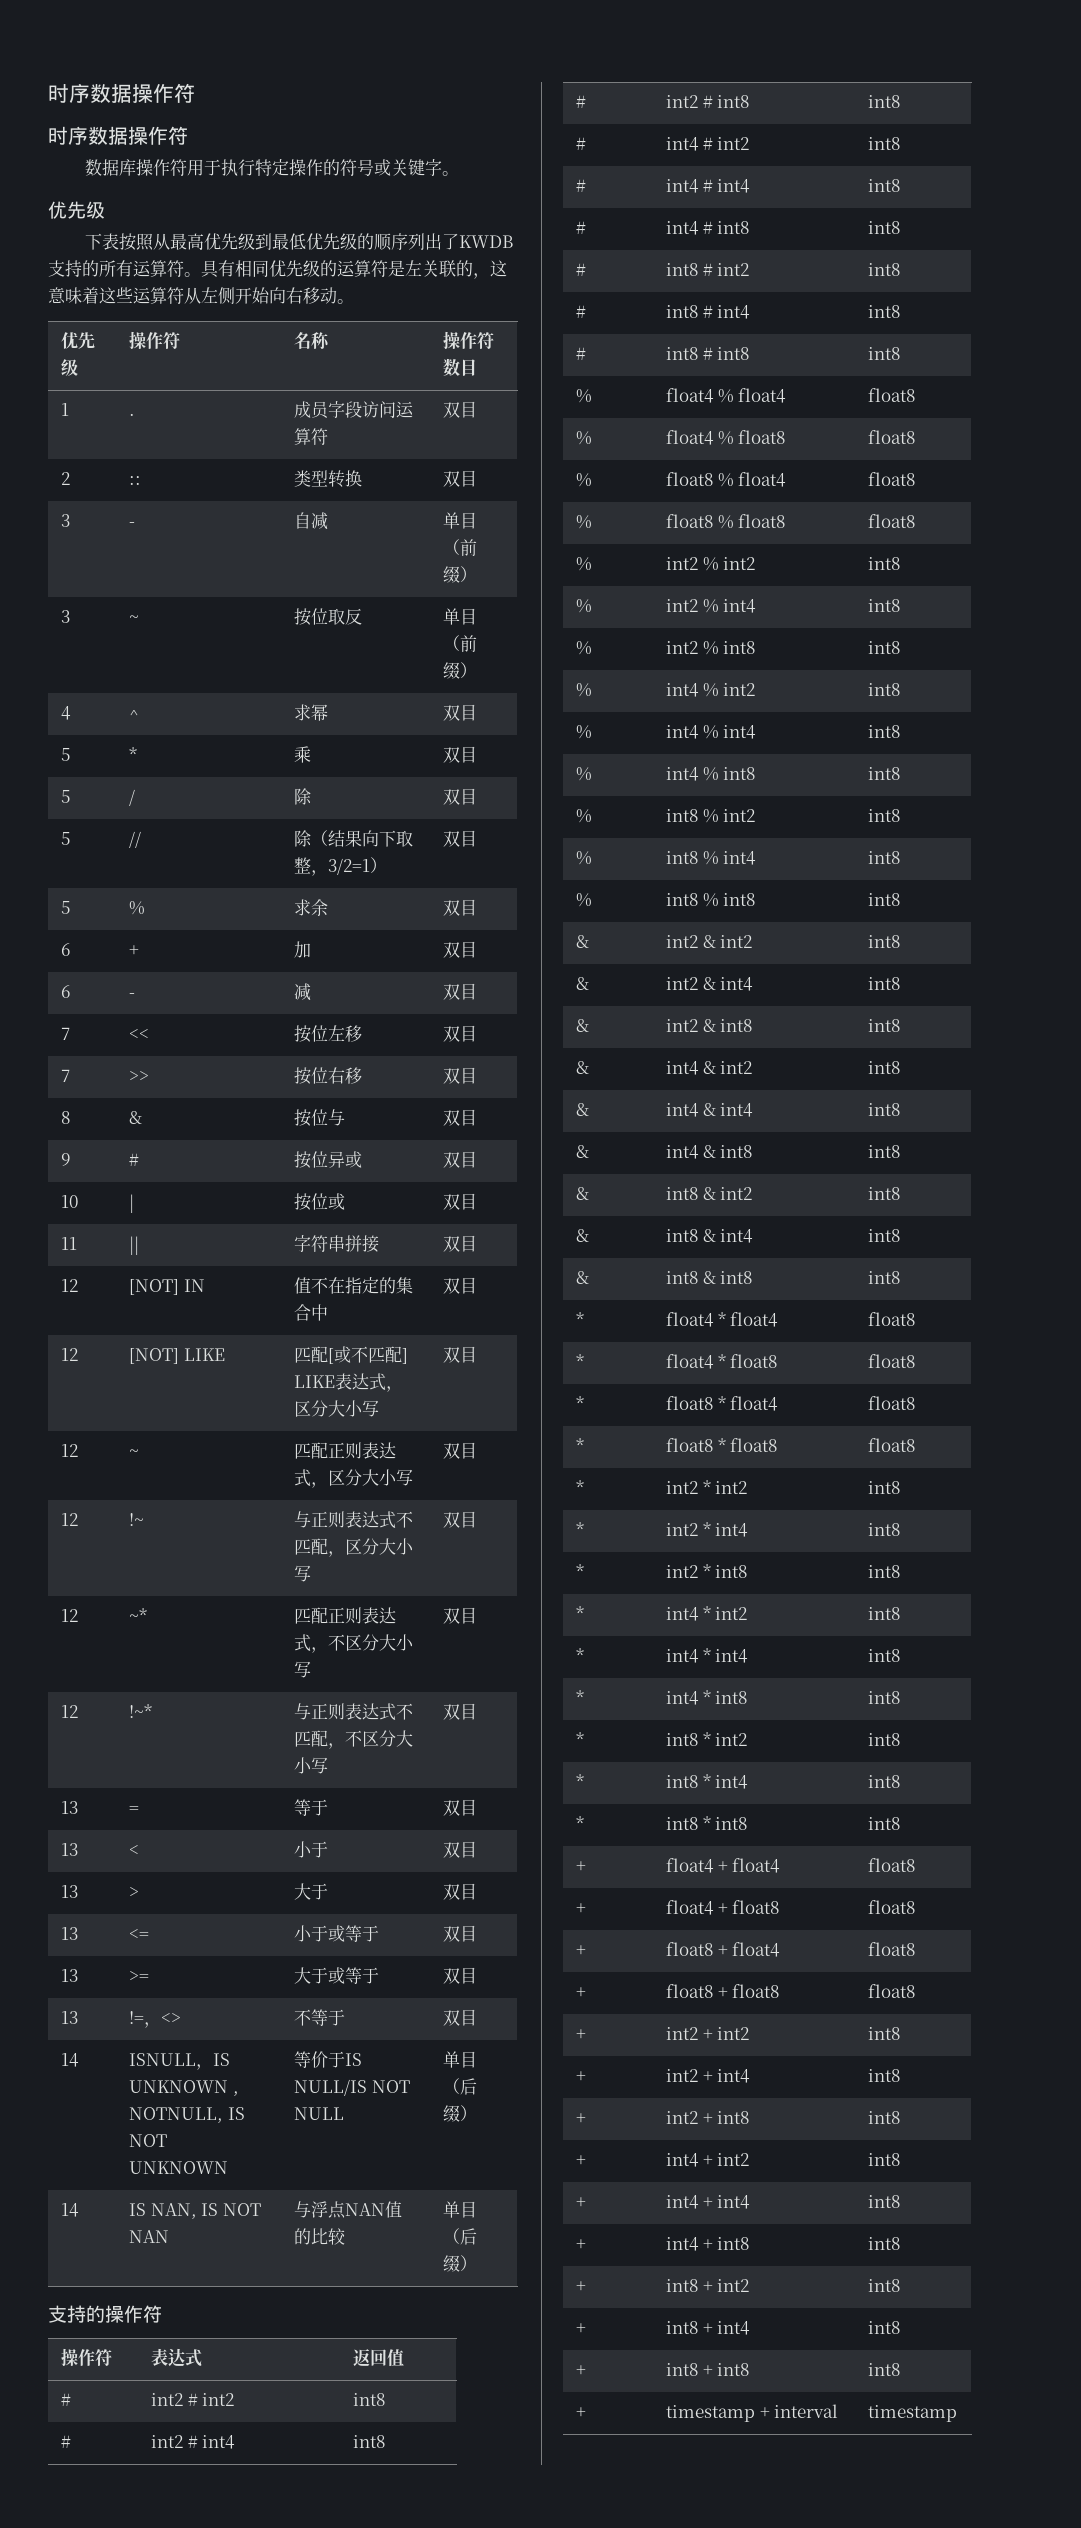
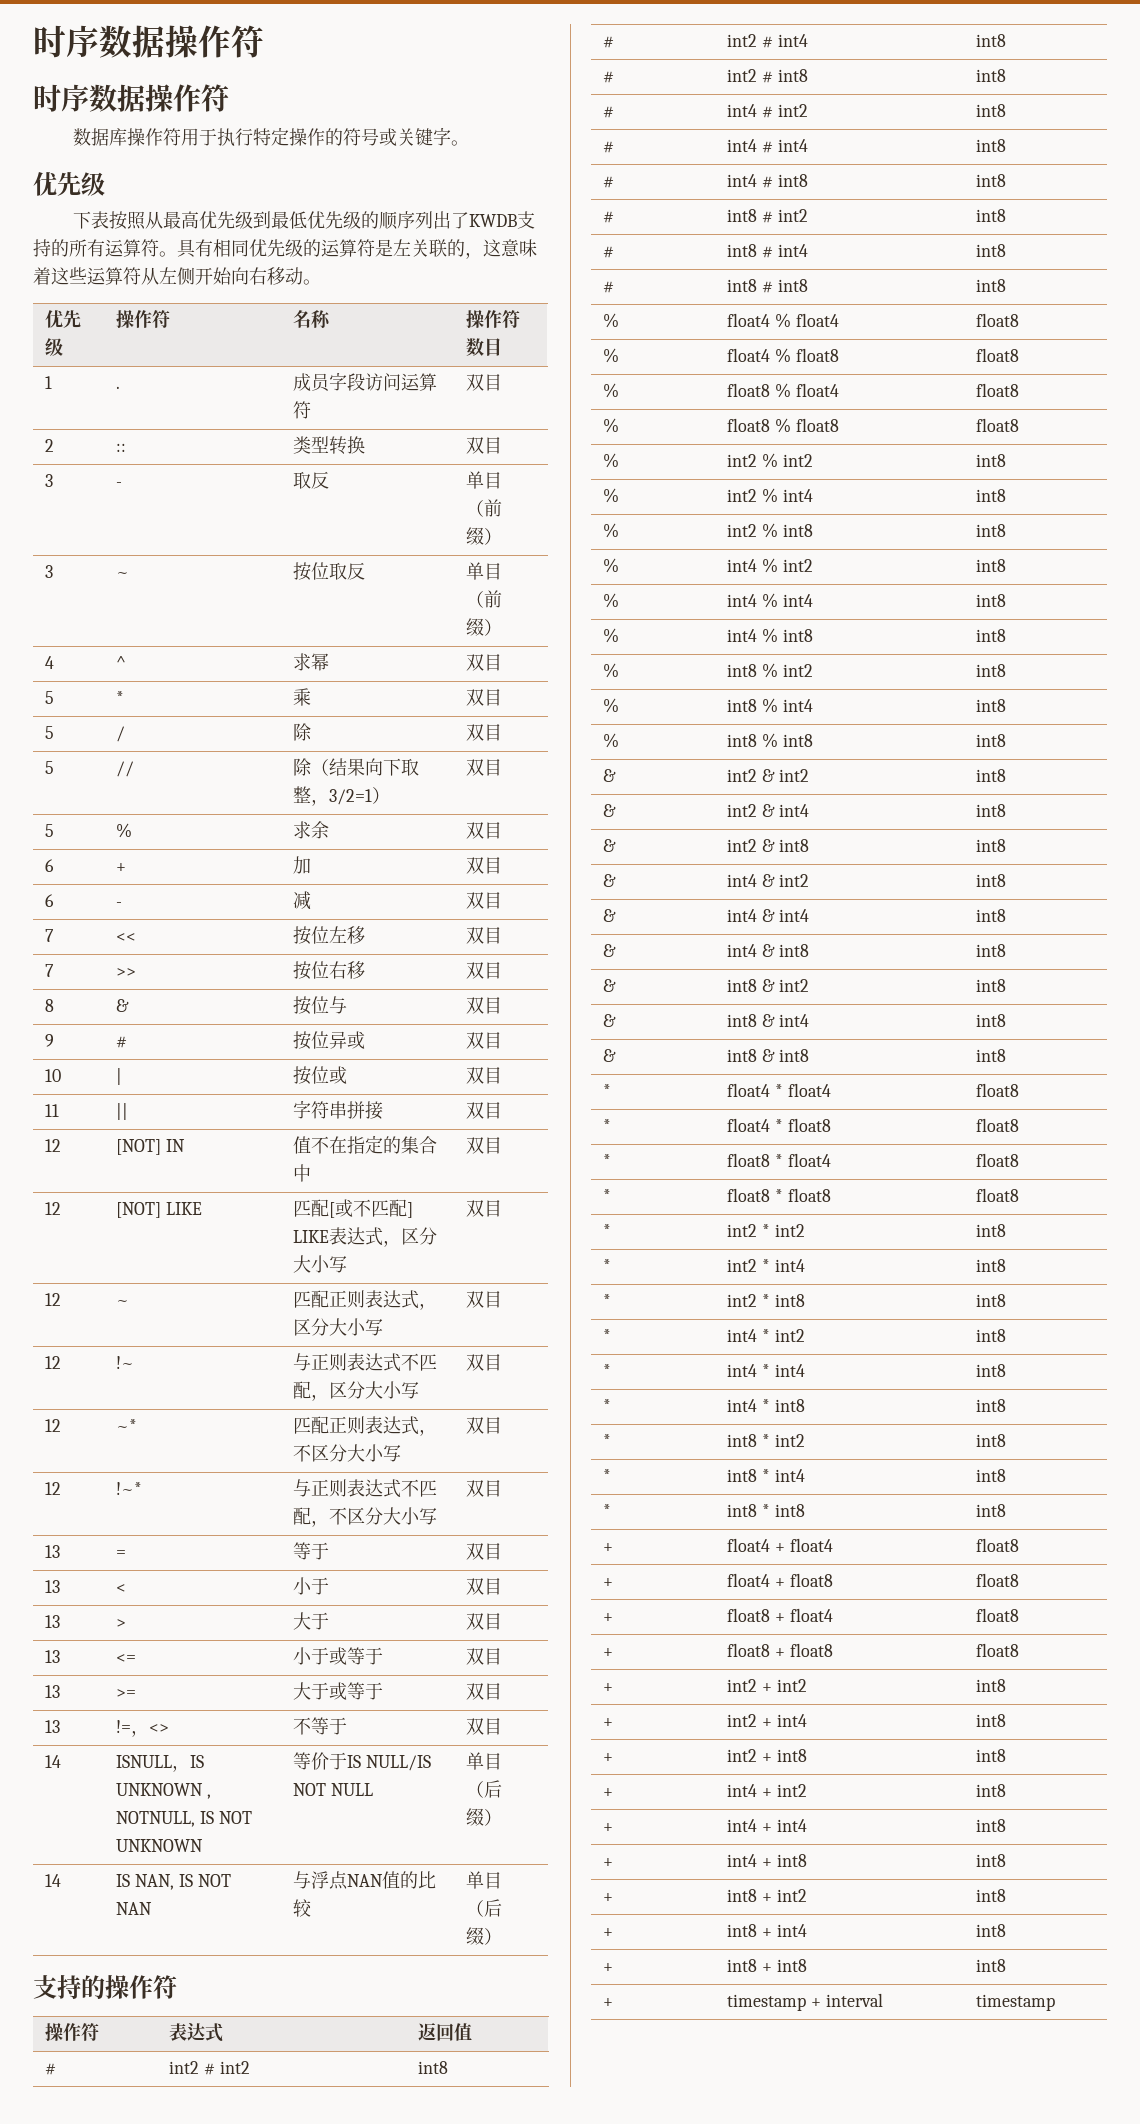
[294,512,329,530] 自减 -> [293,471,330,489] 取反

